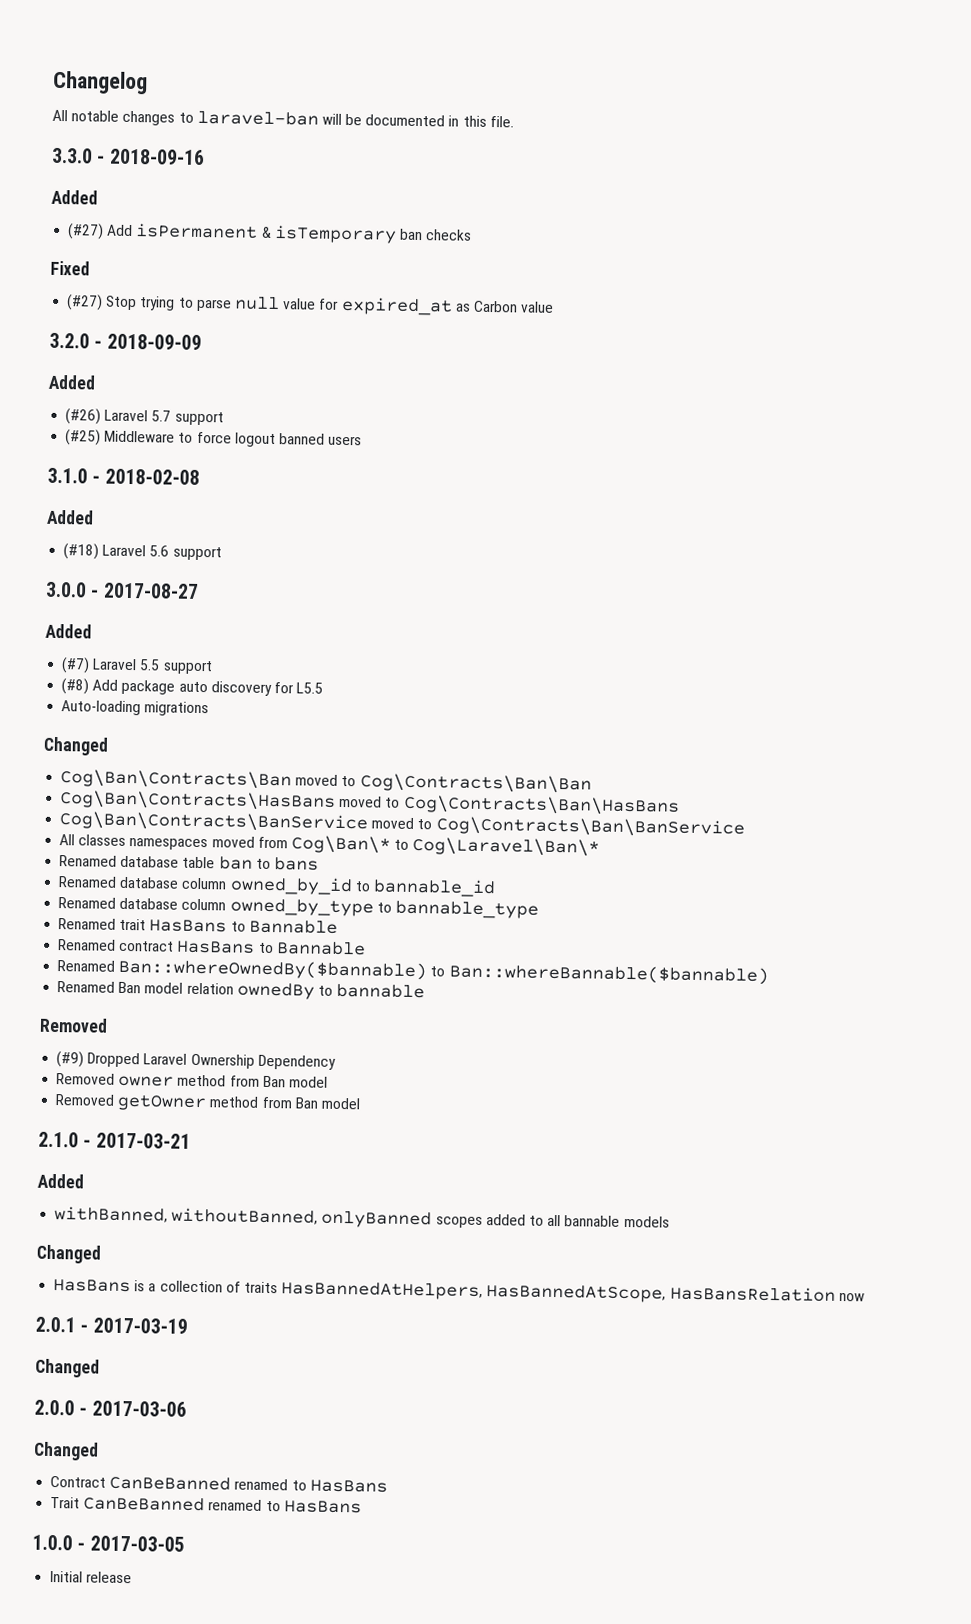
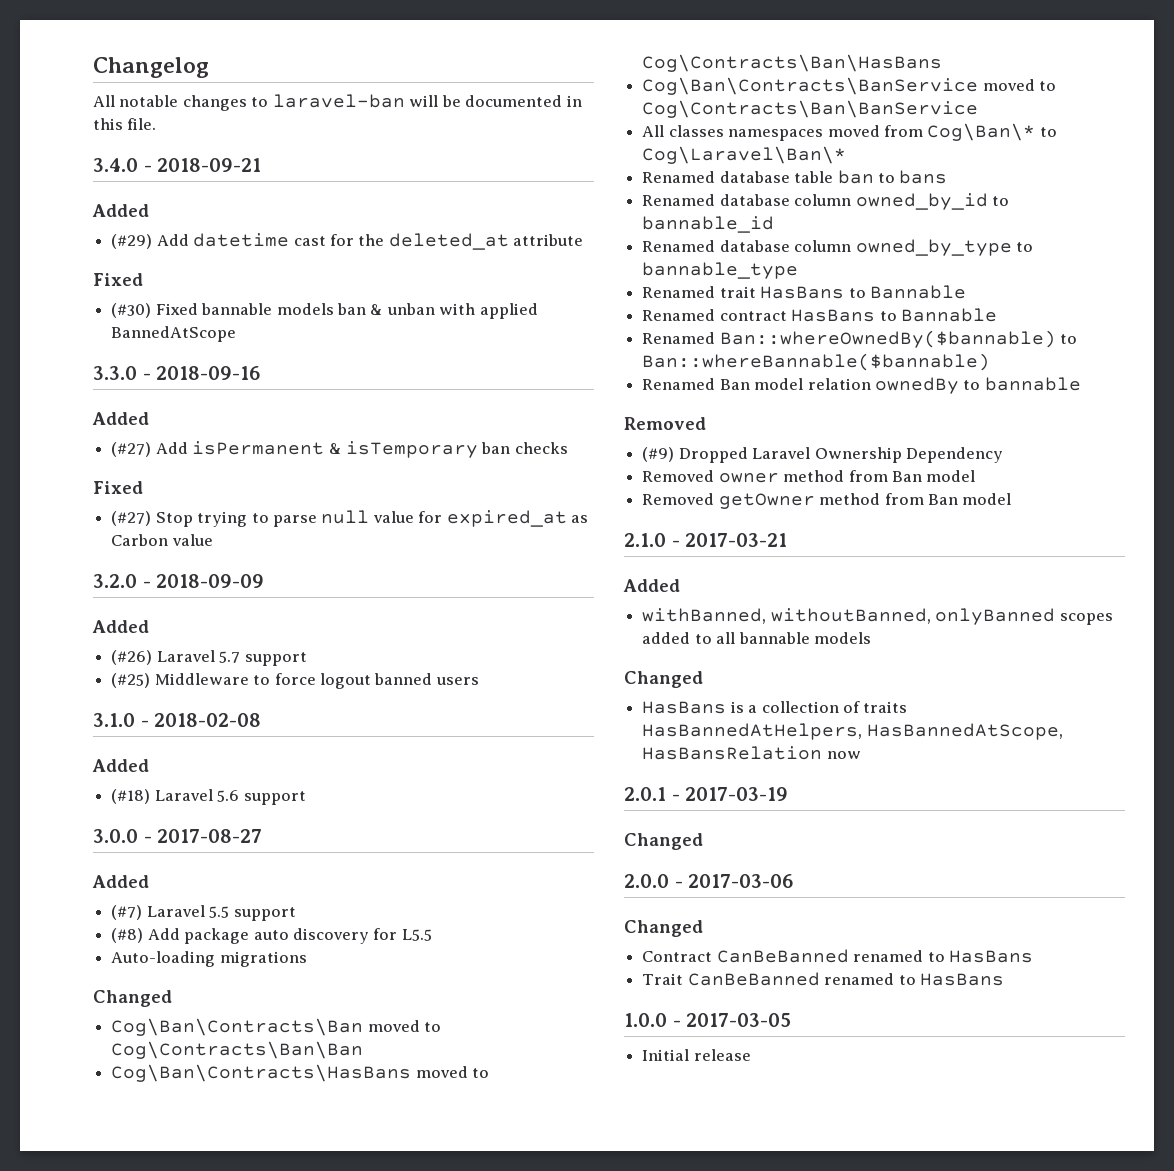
(514, 121) none -> [93,158,262,172] [92,204,149,217] [111,233,584,250] [93,273,143,286] [111,303,538,319] [111,326,237,342] // 3.4.0 - 2018-09-21 // Added // (#29) Add datetime cast for the deleted_at attribute // Fixed // (#30) Fixed bannable models ban & unban with applied BannedAtScope

